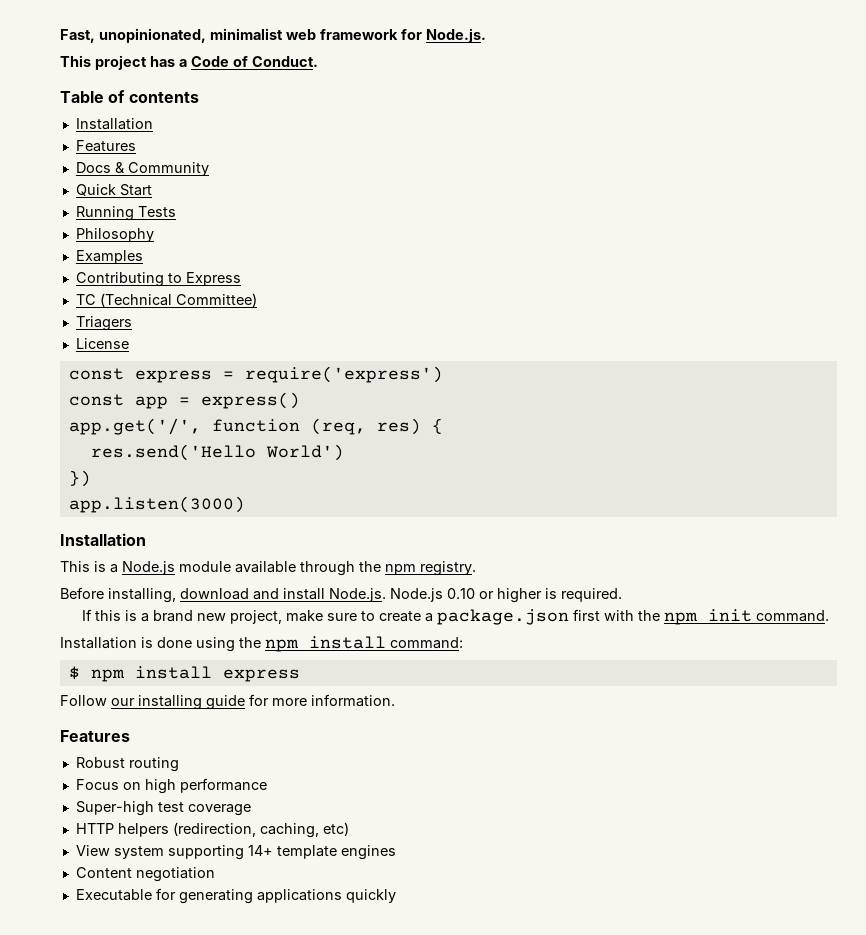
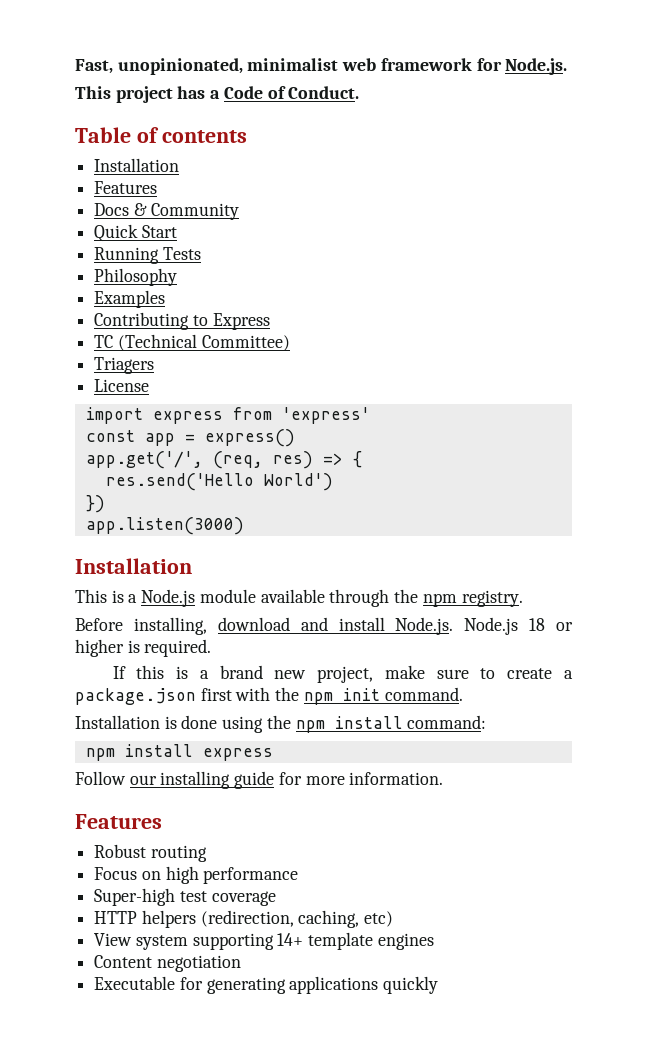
[68,366,443,383] const express = require('express') -> [85,407,370,424] import express from 'express'
[211,419,300,432] function -> (203, 460) none
(421, 426) none -> [322,453,343,465] =>
[447,588,475,599] 0.10 -> [529,618,546,631] 18
[68,666,80,680] $ -> (487, 722) none

